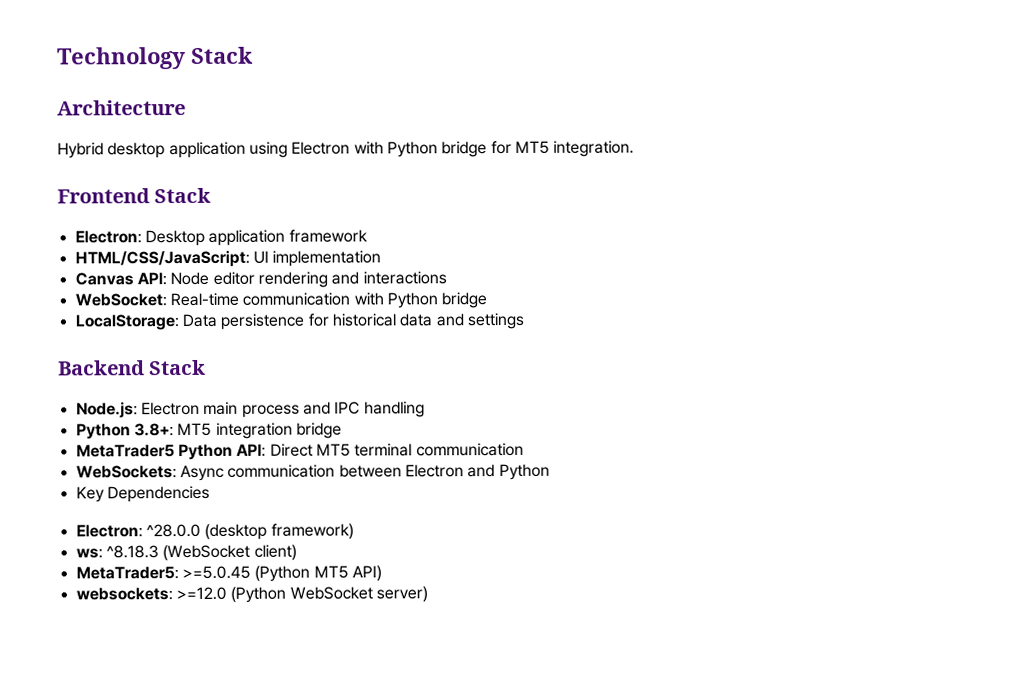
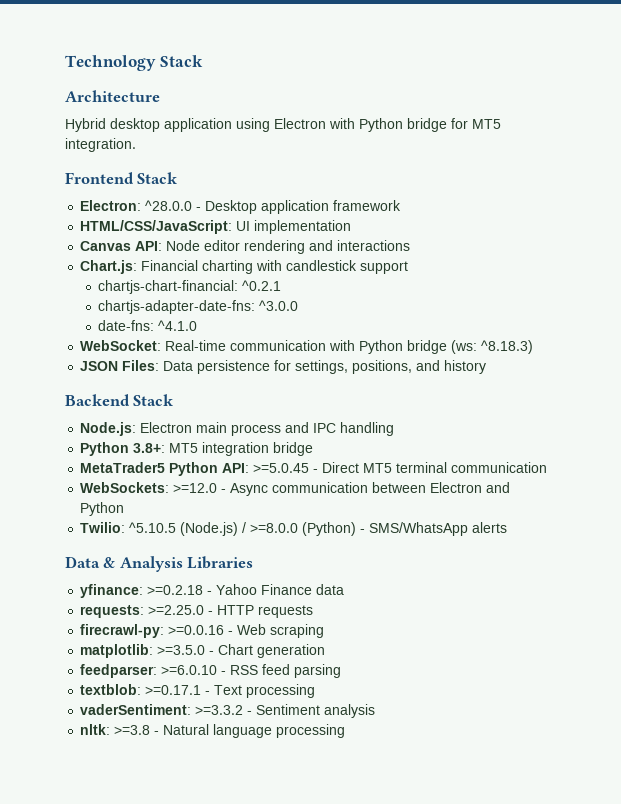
(142, 237) none -> [145,200,202,211] ^28.0.0 -
(447, 278) none -> [80,260,409,274] [98,280,282,294] [98,300,299,314] [98,320,198,331] // Chart.js: Financial charting with candlestick support // chartjs-chart-financial: ^0.2.1 // chartjs-adapter-date-fns: ^3.0.0 // date-fns: ^4.1.0
[74,312,524,331] // LocalStorage: Data persistence for historical data and settings -> [451,340,534,354] [80,360,487,374] (ws: ^8.18.3) // JSON Files: Data persistence for settings, positions, and history
(267, 450) none -> [253,463,319,473] >=5.0.45 -
(177, 472) none -> [173,483,227,493] >=12.0 -
[75,485,210,503] [75,523,354,540] [75,544,297,562] [75,565,382,582] [75,586,428,603] Key Dependencies // Electron: ^28.0.0 (desktop framework) // ws: ^8.18.3 (WebSocket client) // MetaTrader5: >=5.0.45 (Python MT5 API) // websockets: >=12.0 (Python WebSocket server) -> [80,522,508,536] [65,556,254,572] [80,584,345,598] [80,605,314,618] [80,624,325,638] [80,644,326,658] [80,664,342,678] [80,684,316,698] [80,704,376,718] [80,724,346,738] Twilio: ^5.10.5 (Node.js) / >=8.0.0 (Python) - SMS/WhatsApp alerts // Data & Analysis Libraries // yfinance: >=0.2.18 - Yahoo Finance data // requests: >=2.25.0 - HTTP requests // firecrawl-py: >=0.0.16 - Web scraping // matplotlib: >=3.5.0 - Chart generation // feedparser: >=6.0.10 - RSS feed parsing // textblob: >=0.17.1 - Text processing // vaderSentiment: >=3.3.2 - Sentiment analysis // nltk: >=3.8 - Natural language processing

